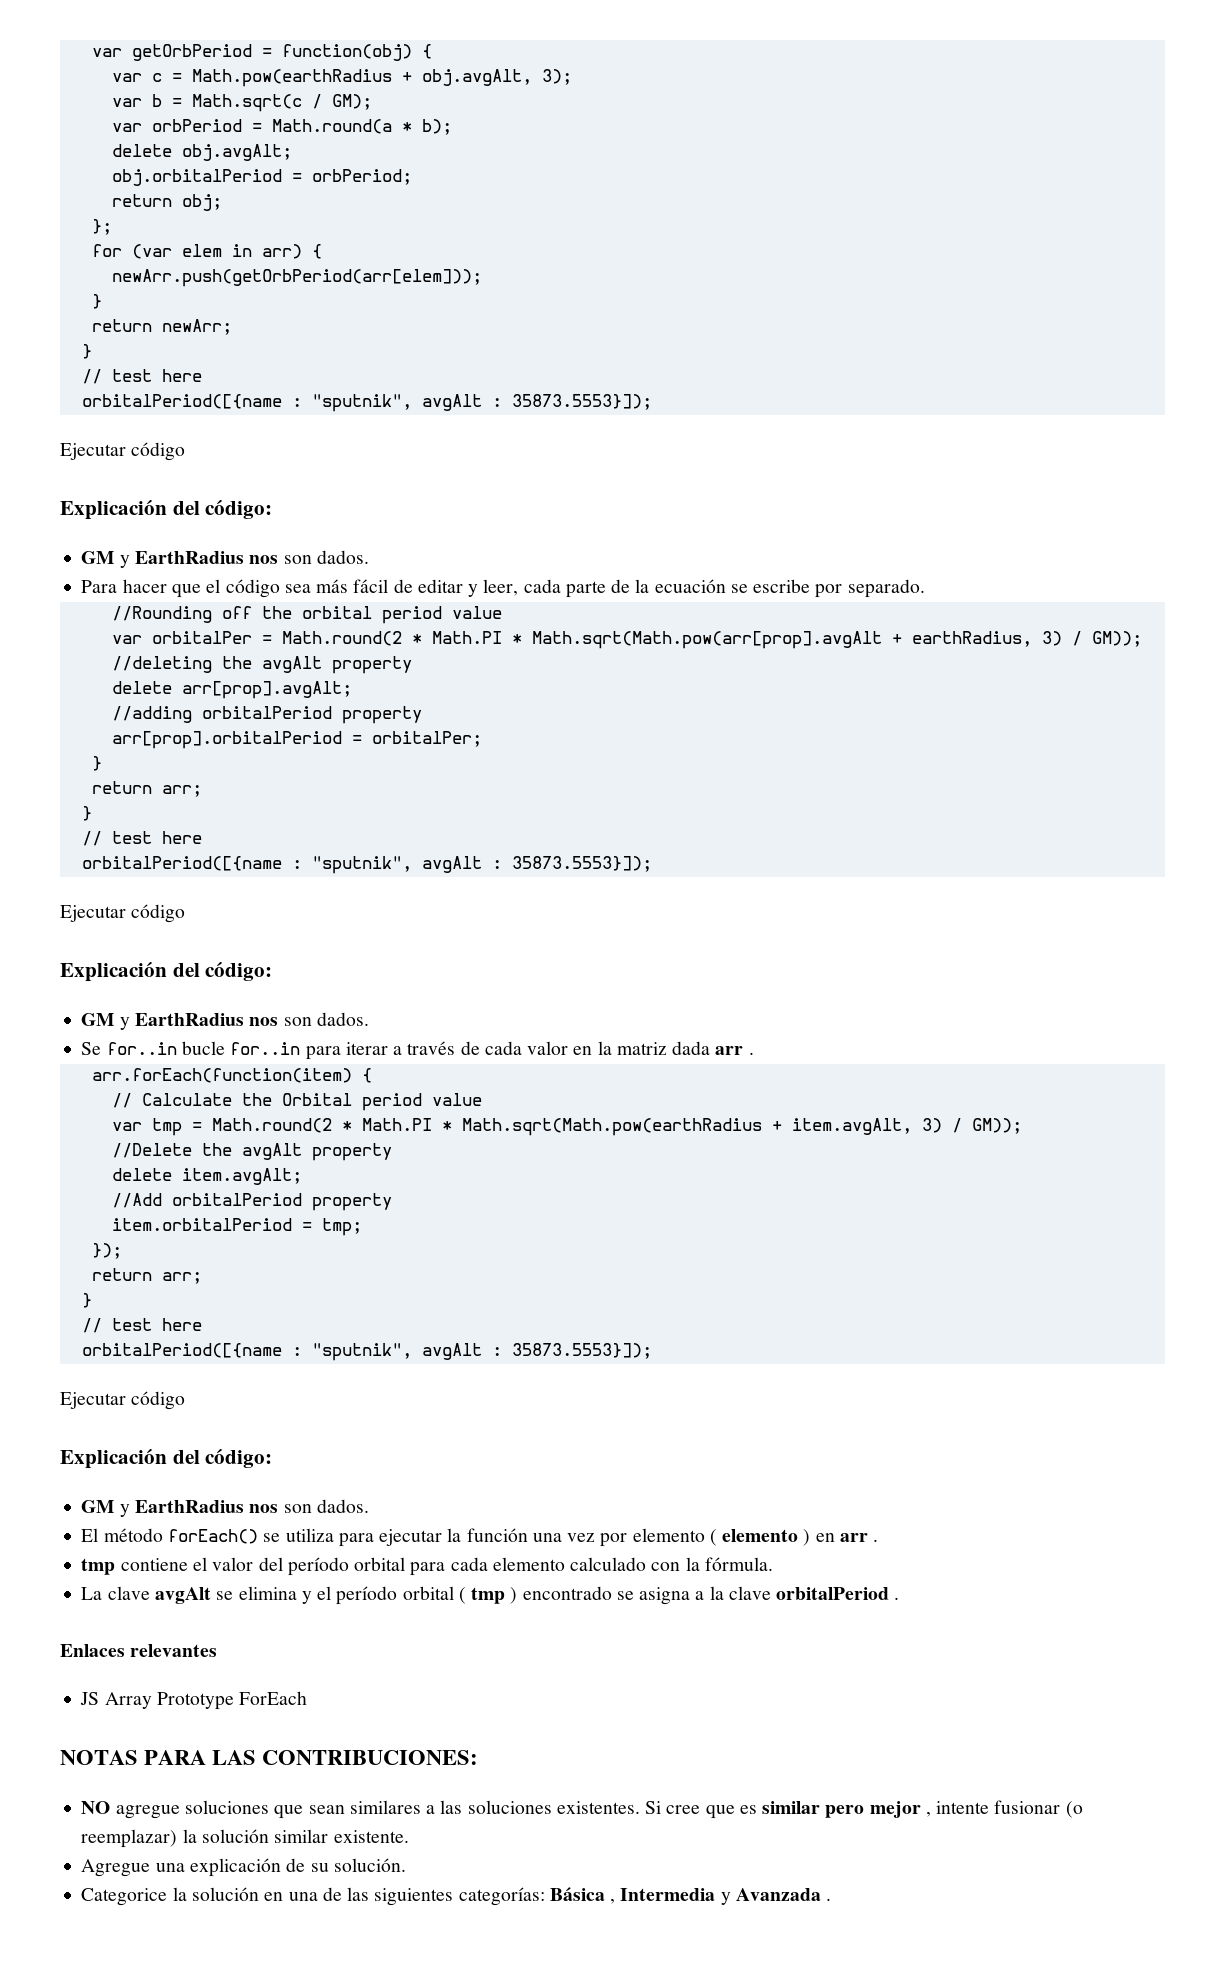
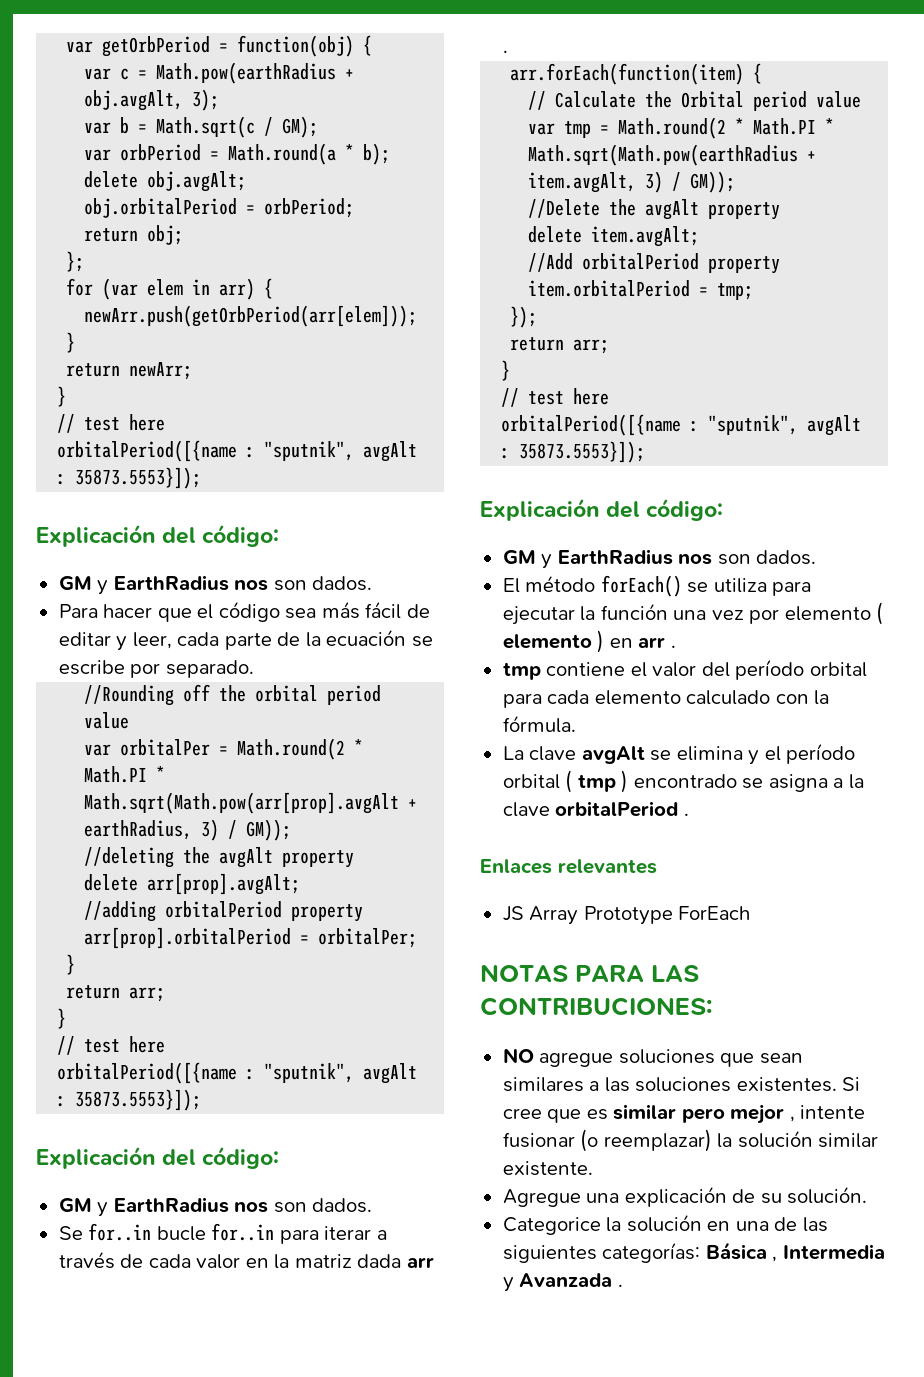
[60,442,186,461] // Ejecutar código -> (202, 478) none
[60,904,186,923] // Ejecutar código -> (202, 1100) none
[60,1391,186,1410] // Ejecutar código -> (646, 452) none

